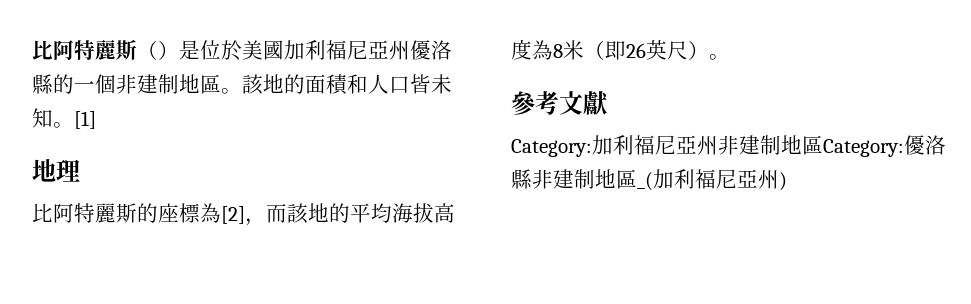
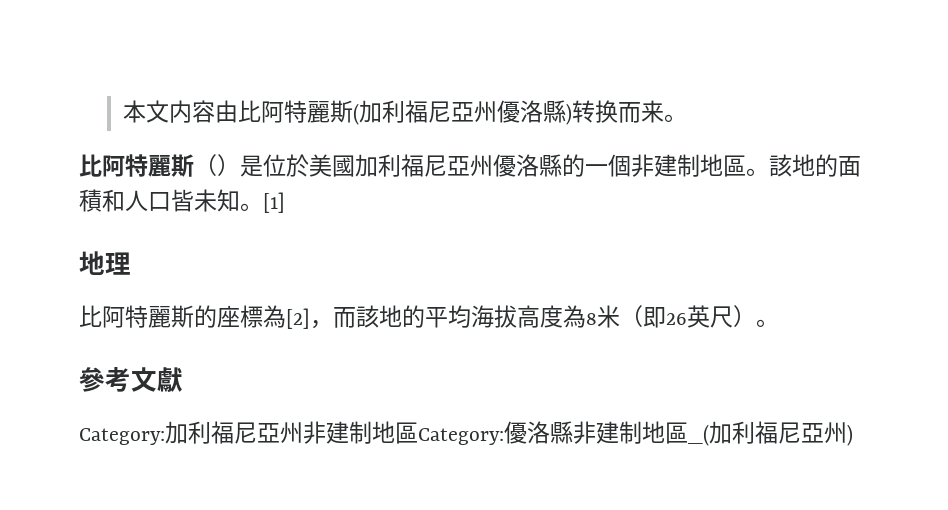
(32, 50) none -> [123,100,688,125] 本文内容由比阿特麗斯(加利福尼亞州優洛縣)转换而来。 //

